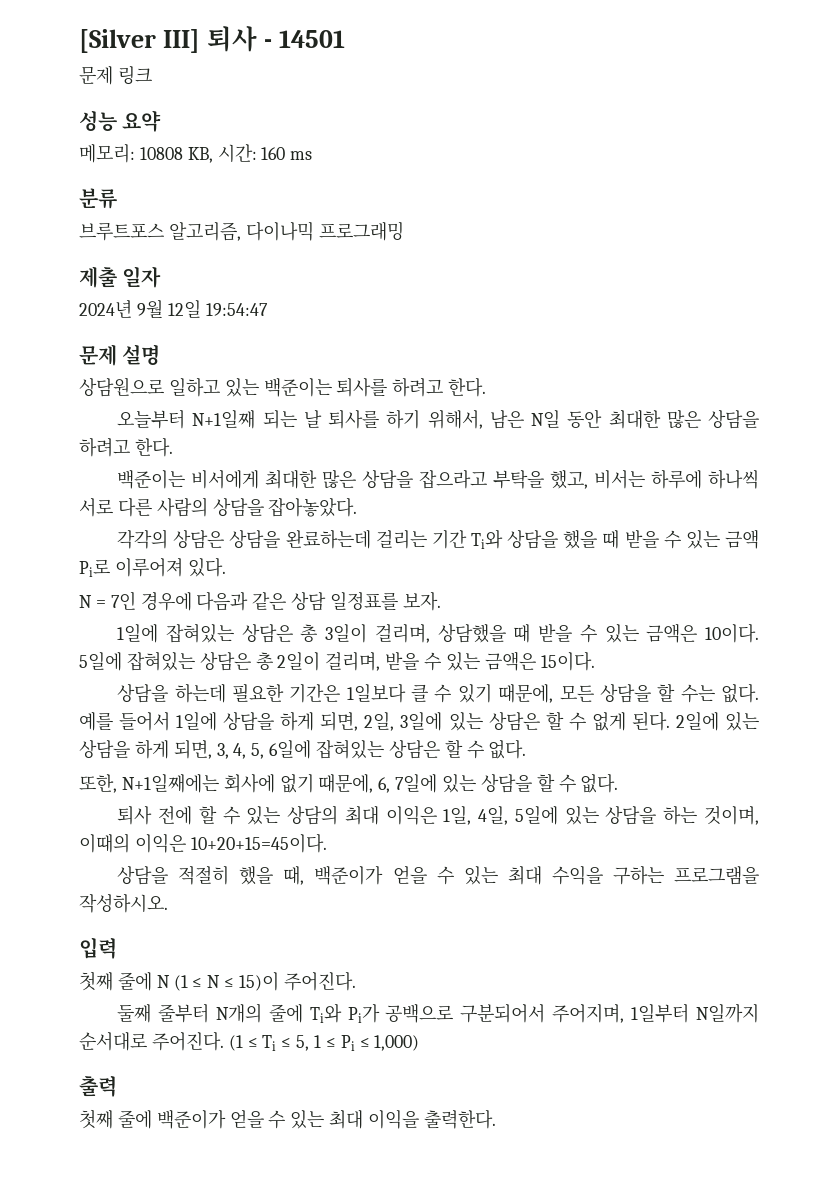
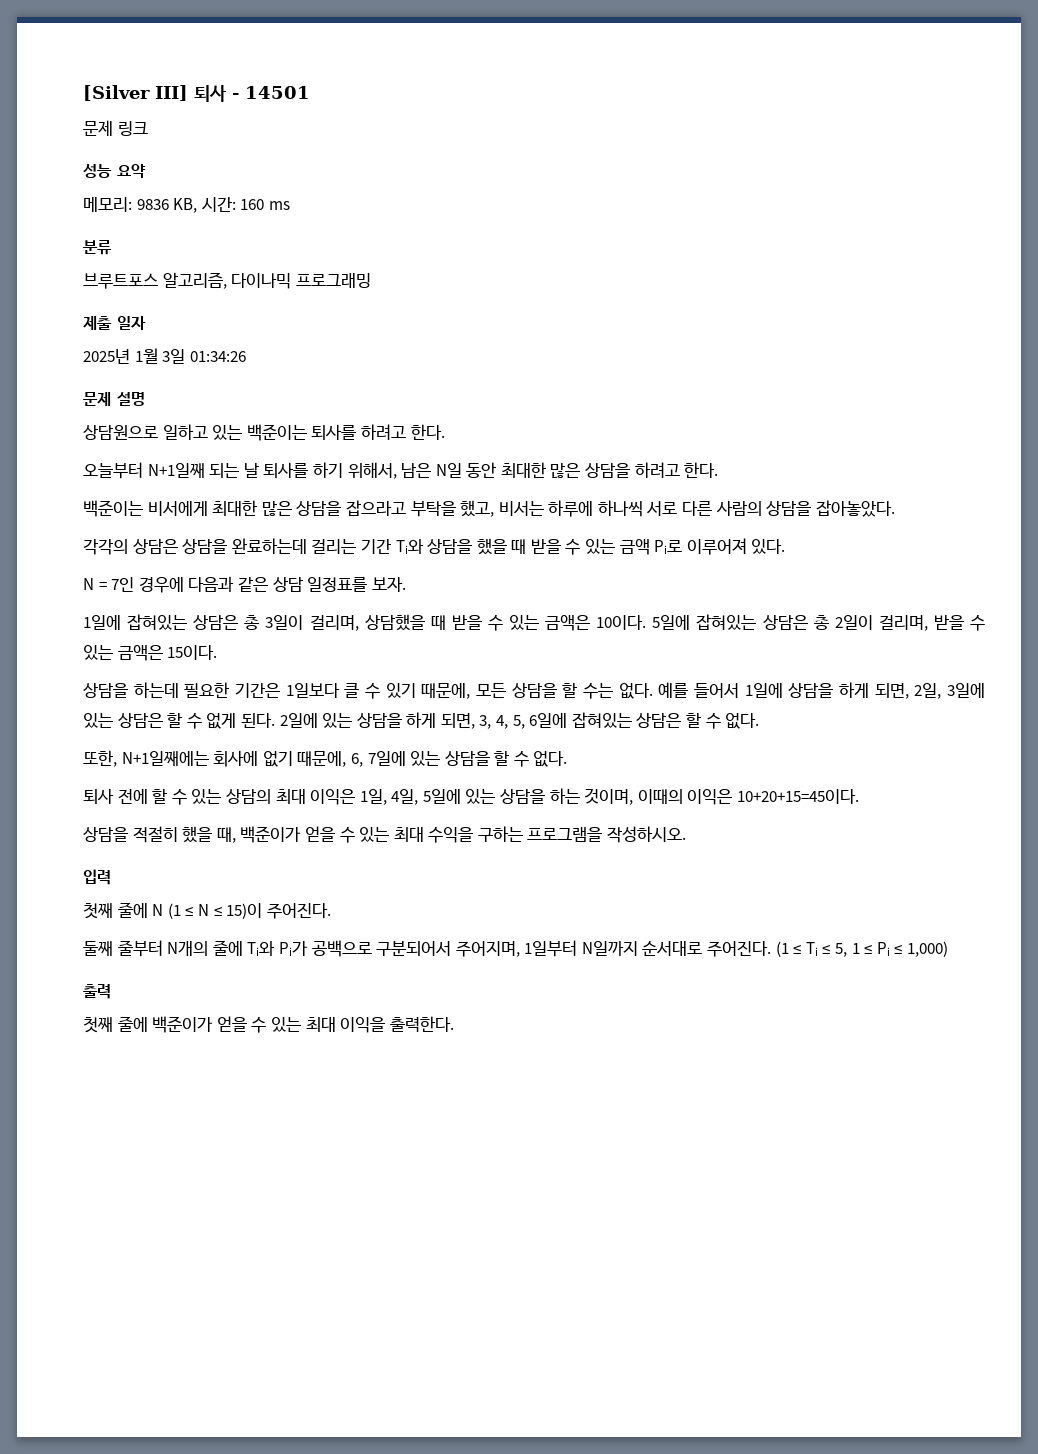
[139,147,183,160] 10808 -> [136,199,169,210] 9836
[79,299,268,318] 2024년 9월 12일 19:54:47 -> [83,348,246,364] 2025년 1월 3일 01:34:26

